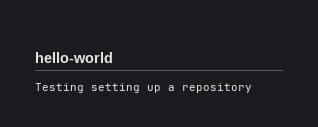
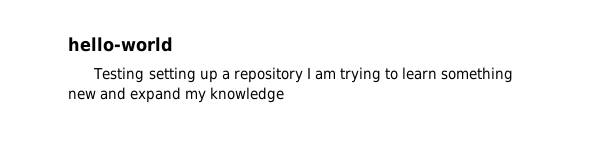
(252, 88) none -> [306,67,513,83] [68,87,285,103] I am trying to learn something new and expand my knowledge

